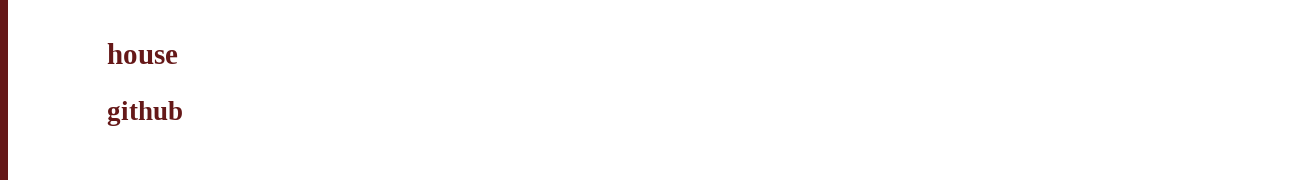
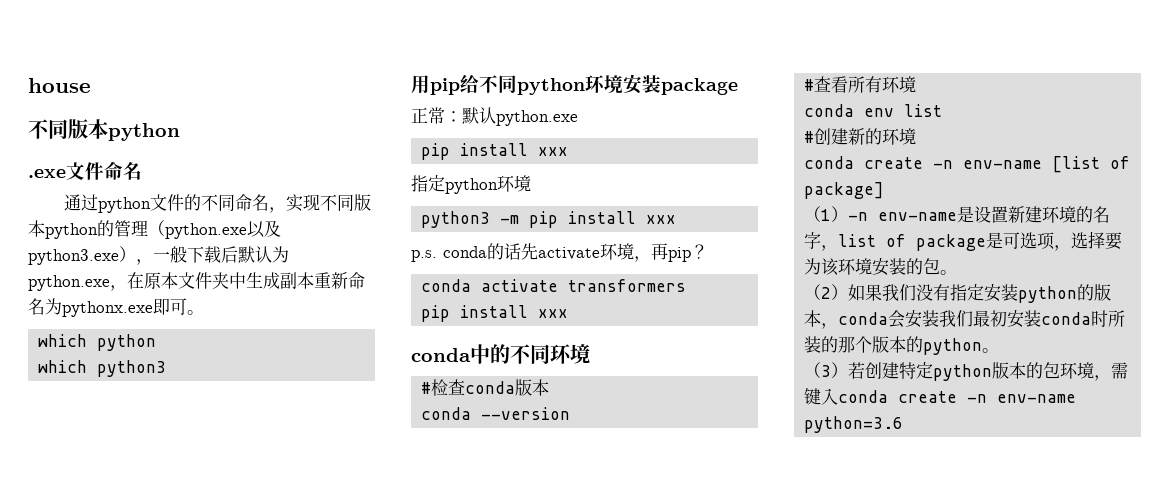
[107,101,183,126] github -> [28,119,180,141] [28,161,142,180] [64,194,372,213] [28,220,281,239] [28,246,289,265] [28,272,365,291] [28,298,204,317] [38,334,157,351] [38,360,167,377] [411,74,738,95] [411,107,578,126] [421,143,569,160] [411,175,531,194] [421,211,677,228] [411,243,708,262] [421,279,687,292] [421,305,569,322] [411,344,590,364] [421,379,550,396] [421,407,571,420] [804,76,917,93] [804,104,943,117] [804,128,917,145] [804,156,1131,173] [804,182,885,199] [804,206,1111,223] [804,231,1123,251] [804,258,958,276] [804,284,1112,303] [804,310,1126,329] [804,336,1000,355] [804,362,1129,381] [804,388,1077,405] [804,416,904,433] 不同版本python // .exe文件命名 // 通过python文件的不同命名，实现不同版本python的管理（python.exe以及python3.exe），一般下载后默认为python.exe，在原本文件夹中生成副本重新命名为pythonx.exe即可。 // which python // which python3 // 用pip给不同python环境安装package // 正常：默认python.exe // pip install xxx // 指定python环境 // python3 -m pip install xxx // p.s. conda的话先activate环境，再pip？ // conda activate transformers // pip install xxx // conda中的不同环境 // #检查conda版本 // conda --version // #查看所有环境 // conda env list // #创建新的环境 // conda create -n env-name [list of package] // （1）-n env-name是设置新建环境的名字，list of package是可选项，选择要为该环境安装的包。 // （2）如果我们没有指定安装python的版本，conda会安装我们最初安装conda时所装的那个版本的python。 // （3）若创建特定python版本的包环境，需键入conda create -n env-name python=3.6

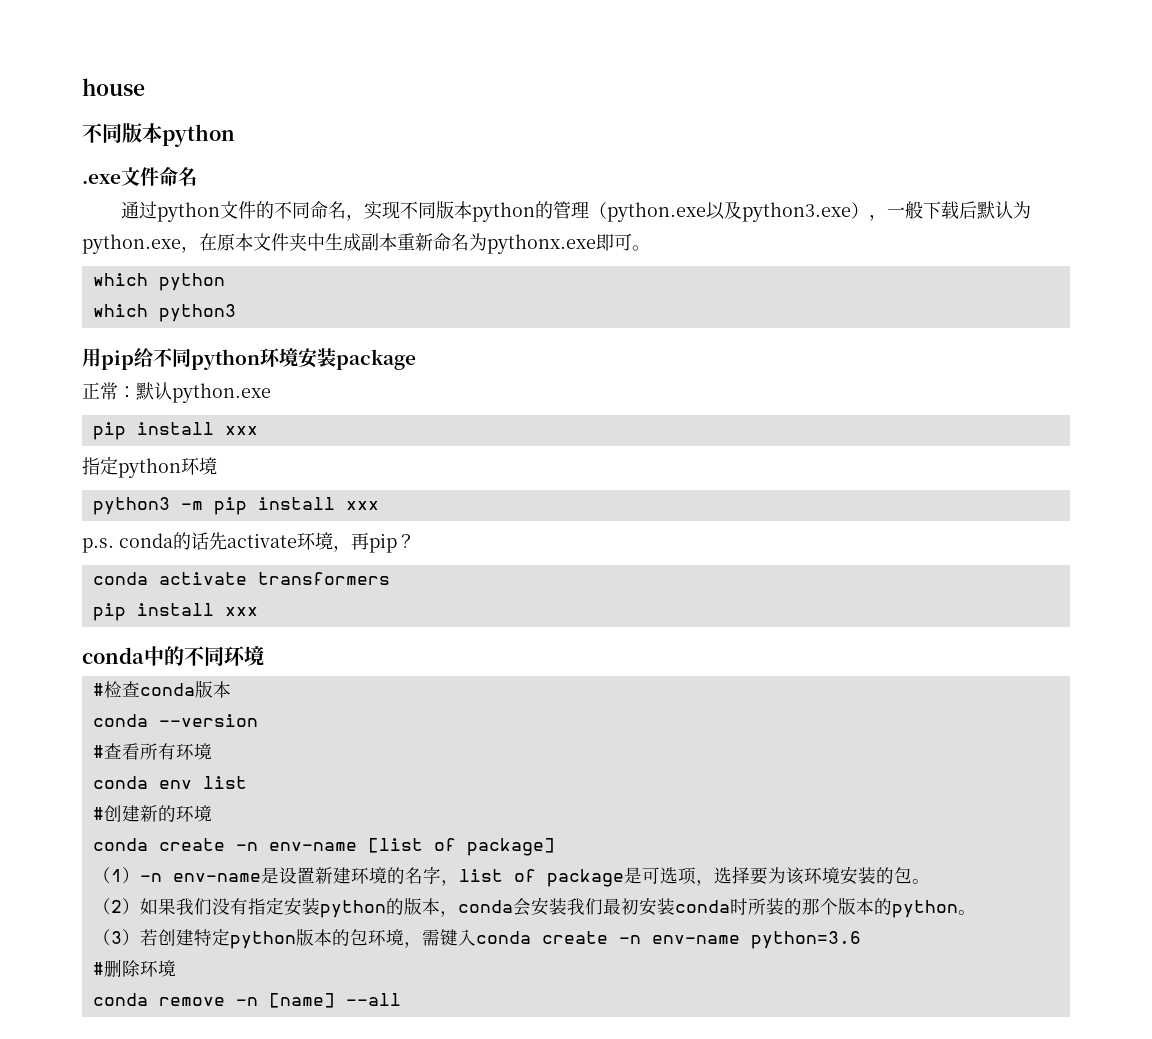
(904, 424) none -> [92,959,176,977] [92,993,401,1008] // #删除环境 // conda remove -n [name] --all

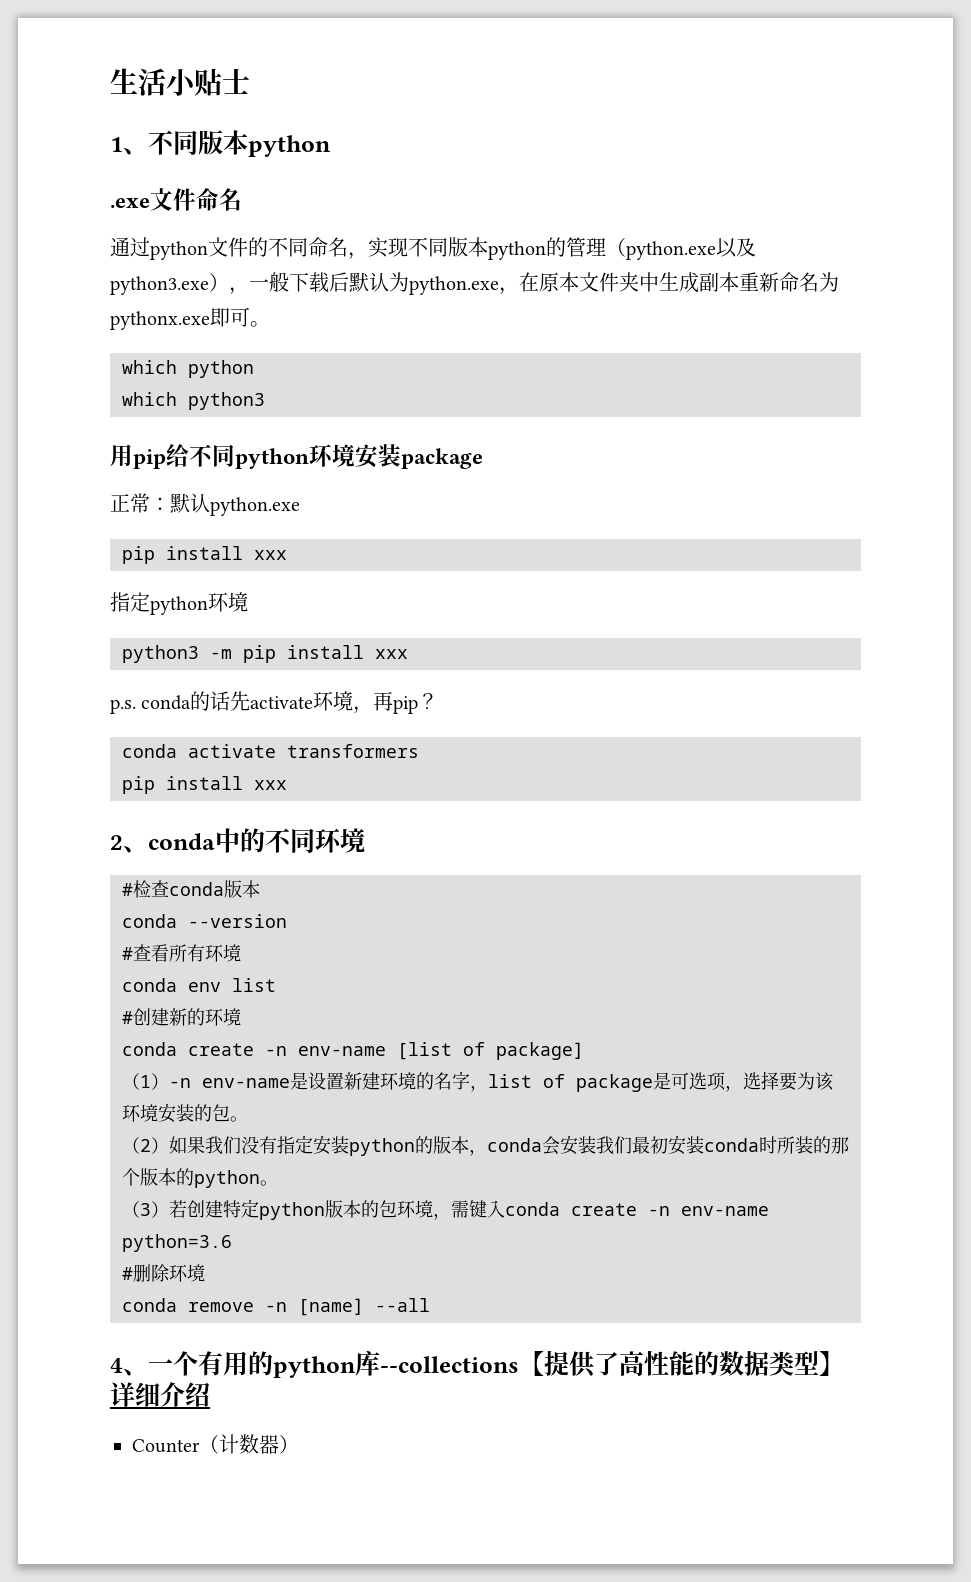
[82,78,145,96] house // -> [110,68,250,96] [110,137,148,155] 生活小贴士 // 1、
(258, 611) none -> [110,835,148,853] 2、
(401, 999) none -> [110,1350,844,1378] [110,1382,210,1407] [132,1434,299,1454] // 4、一个有用的python库--collections【提供了高性能的数据类型】详细介绍 // Counter（计数器）

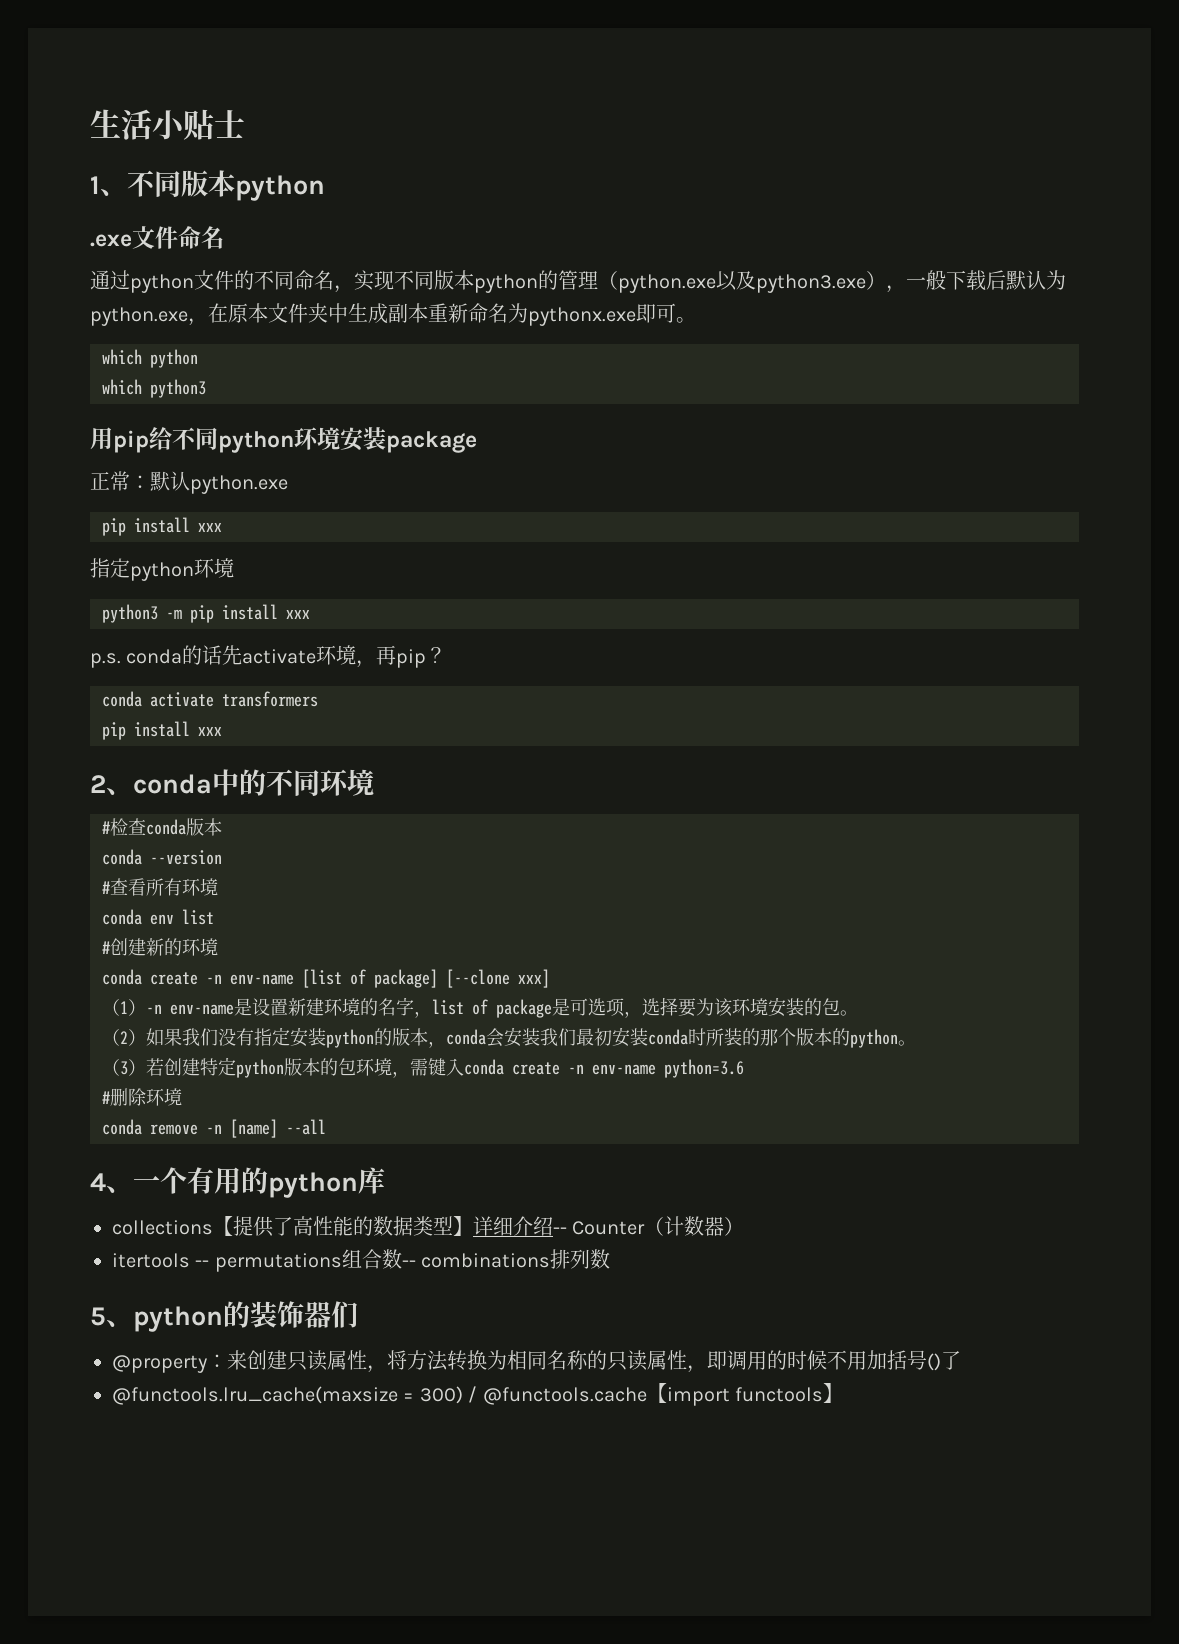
(584, 1051) none -> [446,969,550,988] [--clone xxx]
[380,1356,519,1373] --collections -> [112,1220,213,1235] // collections
(210, 1394) // -> [553,1227,567,1234] --
(299, 1444) none -> [112,1249,611,1272] [90,1301,358,1332] [112,1350,961,1373] [112,1383,843,1406] // itertools -- permutations组合数-- combinations排列数 // 5、python的装饰器们 // @property：来创建只读属性，将方法转换为相同名称的只读属性，即调用的时候不用加括号()了 // @functools.lru_cache(maxsize = 300) / @functools.cache【import functools】

